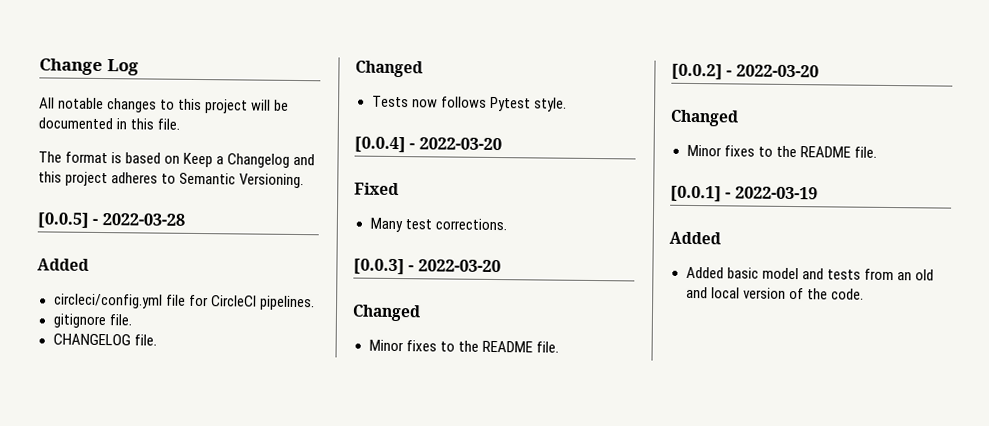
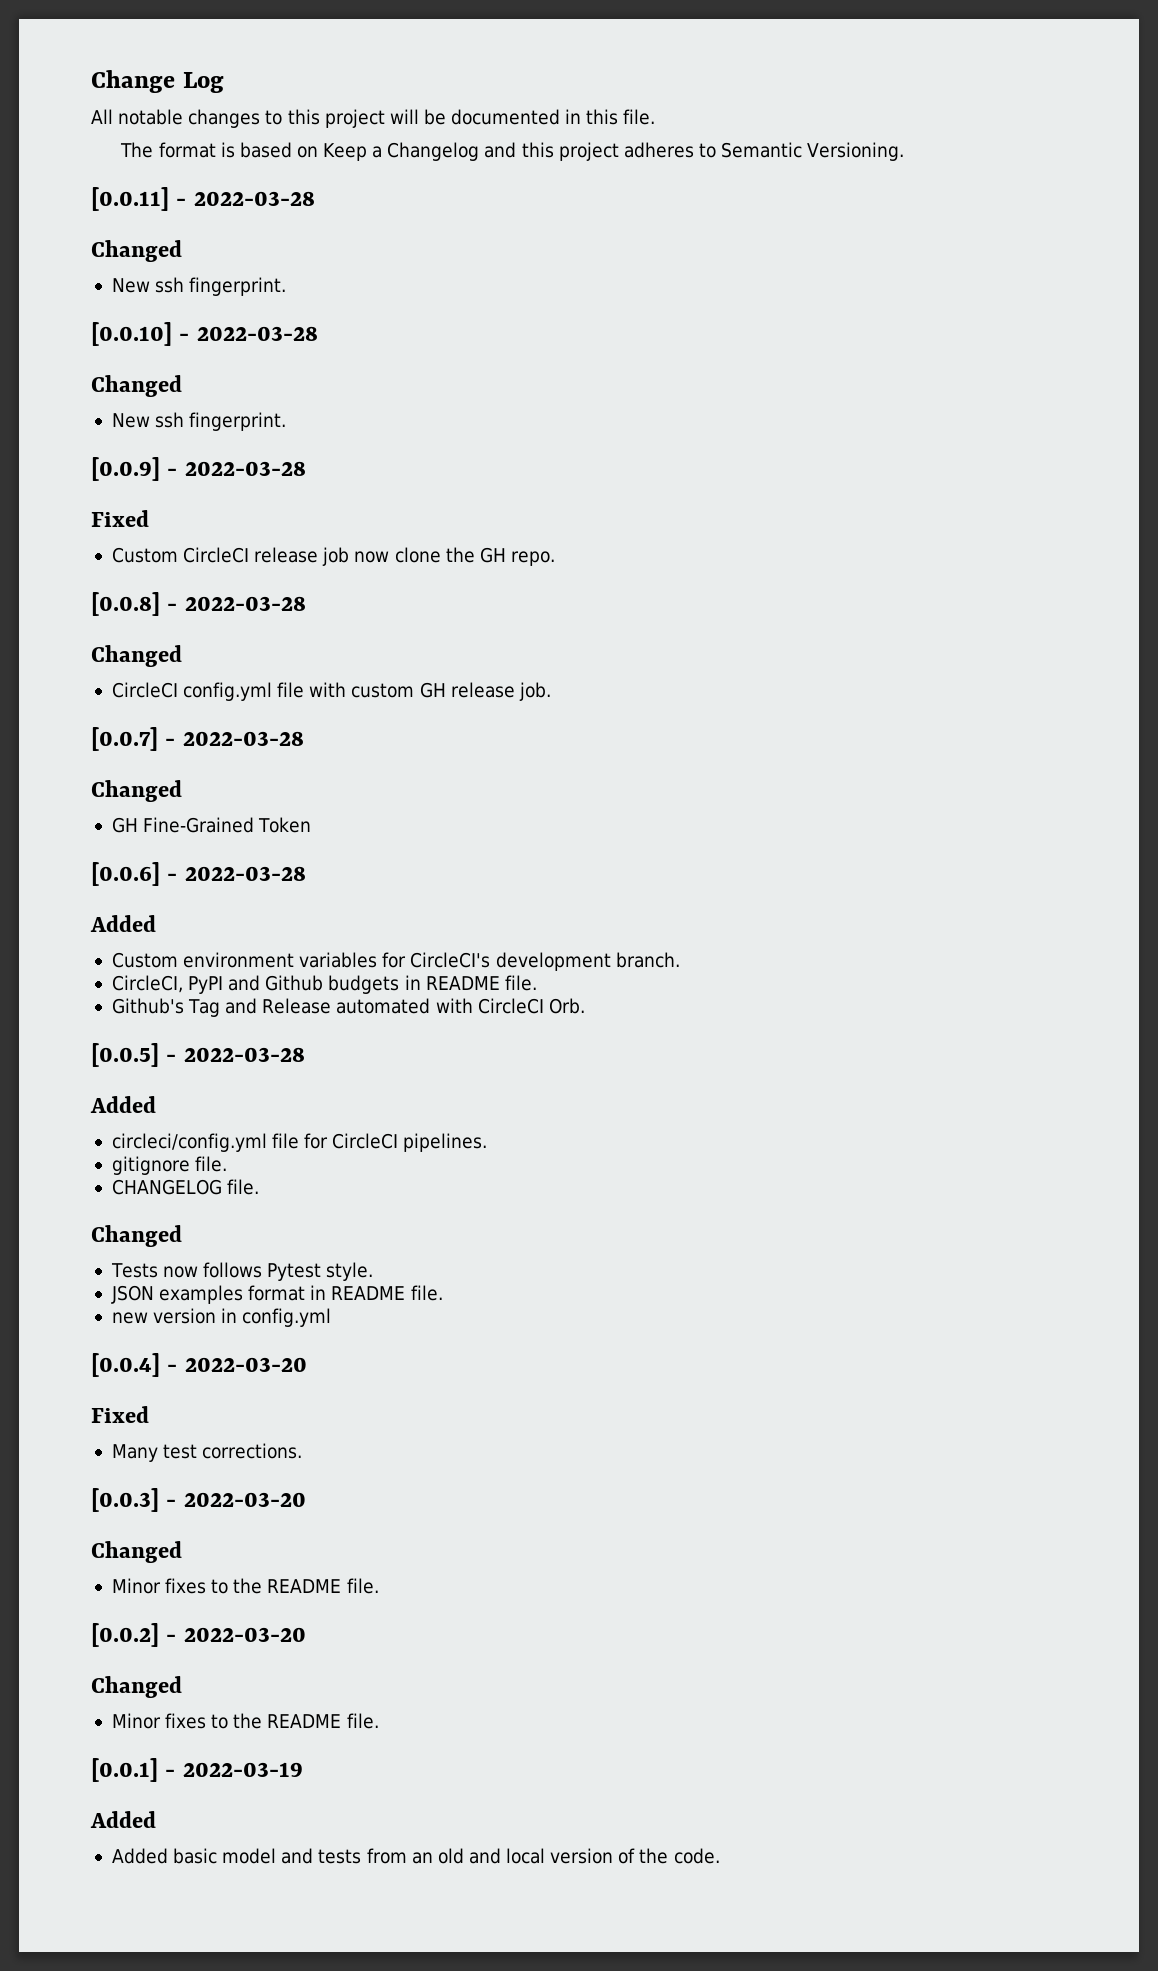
(305, 181) none -> [91,187,315,211] [91,240,182,262] [111,277,287,296] [91,322,318,346] [91,375,182,397] [111,412,287,431] [91,457,306,481] [91,510,149,527] [111,547,555,566] [91,592,306,616] [91,645,182,667] [111,682,551,701] [91,727,304,751] [91,780,182,802] [111,817,312,833] [91,862,306,886] [90,915,156,932] [111,952,680,971] [111,975,537,994] [111,998,585,1017] // [0.0.11] - 2022-03-28 // Changed // New ssh fingerprint. // [0.0.10] - 2022-03-28 // Changed // New ssh fingerprint. // [0.0.9] - 2022-03-28 // Fixed // Custom CircleCI release job now clone the GH repo. // [0.0.8] - 2022-03-28 // Changed // CircleCI config.yml file with custom GH release job. // [0.0.7] - 2022-03-28 // Changed // GH Fine-Grained Token // [0.0.6] - 2022-03-28 // Added // Custom environment variables for CircleCI's development branch. // CircleCI, PyPI and Github budgets in README file. // Github's Tag and Release automated with CircleCI Orb.
(567, 104) none -> [110,1285,443,1304] [111,1308,332,1327] // JSON examples format in README file. // new version in config.yml

